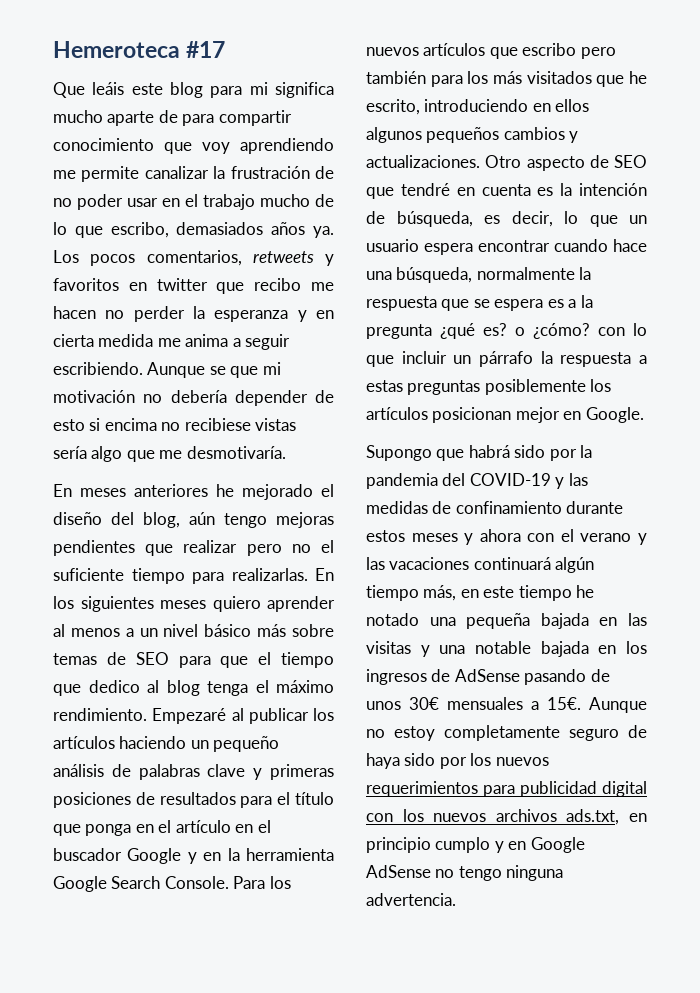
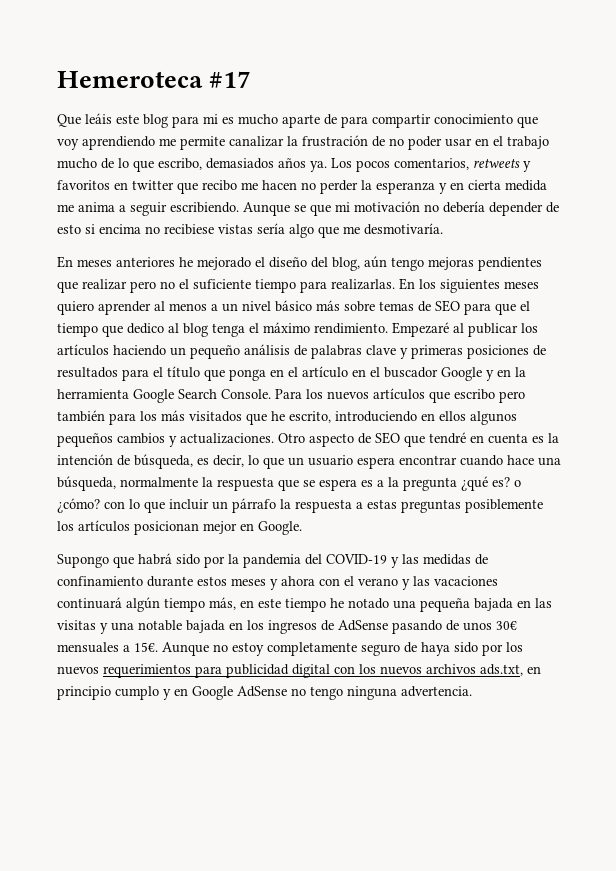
[275,82,334,98] significa -> [222,117,234,124] es

